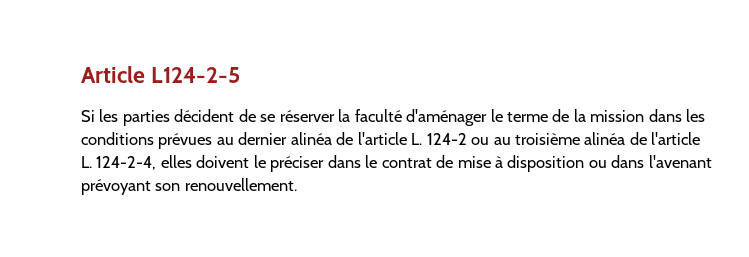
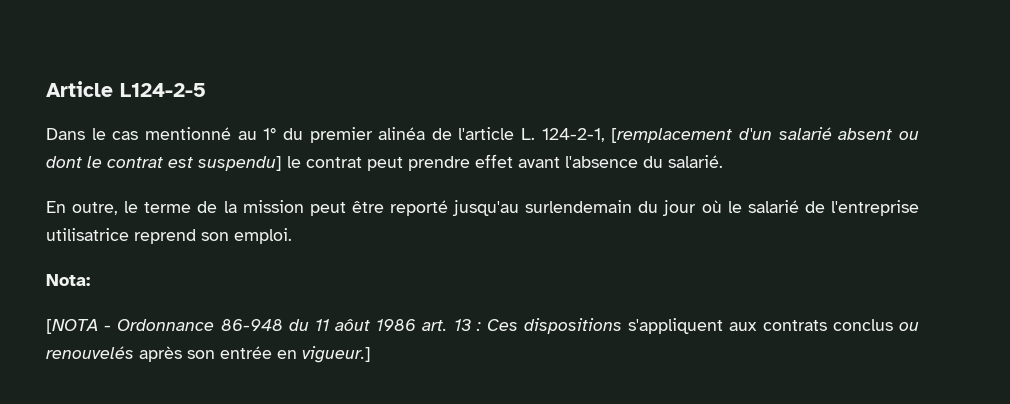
[81,109,488,126] Si les parties décident de se réserver la faculté d'aménager -> [46,127,919,143] [46,154,723,171] [46,201,119,215] Dans le cas mentionné au 1° du premier alinéa de l'article L. 124-2-1, [remplacement d'un salarié absent ou dont le contrat est suspendu] le contrat peut prendre effet avant l'absence du salarié. // En outre,
[648,109,706,122] [81,132,701,149] [81,155,712,172] [81,178,297,195] dans les conditions prévues au dernier alinéa de l'article L. 124-2 ou au troisième alinéa de l'article L. 124-2-4, elles doivent le préciser dans le contrat de mise à disposition ou dans l'avenant prévoyant son renouvellement. -> [309,200,919,216] [46,228,292,244] [46,274,90,286] [46,318,919,334] [46,346,371,363] peut être reporté jusqu'au surlendemain du jour où le salarié de l'entreprise utilisatrice reprend son emploi. // Nota: // [NOTA - Ordonnance 86-948 du 11 aôut 1986 art. 13 : Ces dispositions s'appliquent aux contrats conclus ou renouvelés après son entrée en vigueur.]

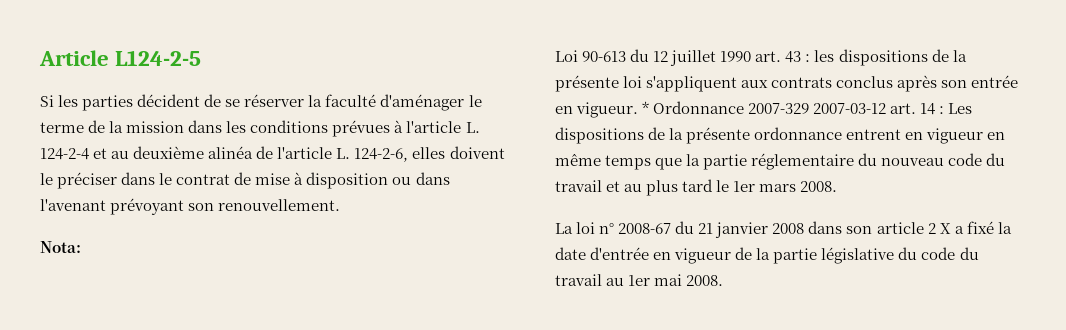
[46,127,919,143] [46,154,723,171] [46,201,119,215] Dans le cas mentionné au 1° du premier alinéa de l'article L. 124-2-1, [remplacement d'un salarié absent ou dont le contrat est suspendu] le contrat peut prendre effet avant l'absence du salarié. // En outre, -> [40,94,465,111] Si les parties décident de se réserver la faculté d'aménager
[309,200,919,216] [46,228,292,244] [46,274,90,286] [46,318,623,334] peut être reporté jusqu'au surlendemain du jour où le salarié de l'entreprise utilisatrice reprend son emploi. // Nota: // [NOTA - Ordonnance 86-948 du 11 aôut 1986 art. 13 : Ces dispositions -> [188,120,480,137] [40,146,505,162] [40,172,450,189] [40,198,341,215] [40,241,81,253] [555,49,967,66] [555,75,643,92] dans les conditions prévues à l'article L. 124-2-4 et au deuxième alinéa de l'article L. 124-2-6, elles doivent le préciser dans le contrat de mise à disposition ou dans l'avenant prévoyant son renouvellement. // Nota: // Loi 90-613 du 12 juillet 1990 art. 43 : les dispositions de la présente loi
[898,322,919,331] [46,346,134,359] ou renouvelés -> (894, 82) none
[302,346,371,363] vigueur.] -> [576,101,973,118] [555,127,1006,144] [555,153,1006,170] [555,179,838,196] [555,221,1012,238] [555,247,979,264] [555,274,724,286] vigueur. * Ordonnance 2007-329 2007-03-12 art. 14 : Les dispositions de la présente ordonnance entrent en vigueur en même temps que la partie réglementaire du nouveau code du travail et au plus tard le 1er mars 2008. // La loi n° 2008-67 du 21 janvier 2008 dans son article 2 X a fixé la date d'entrée en vigueur de la partie législative du code du travail au 1er mai 2008.

